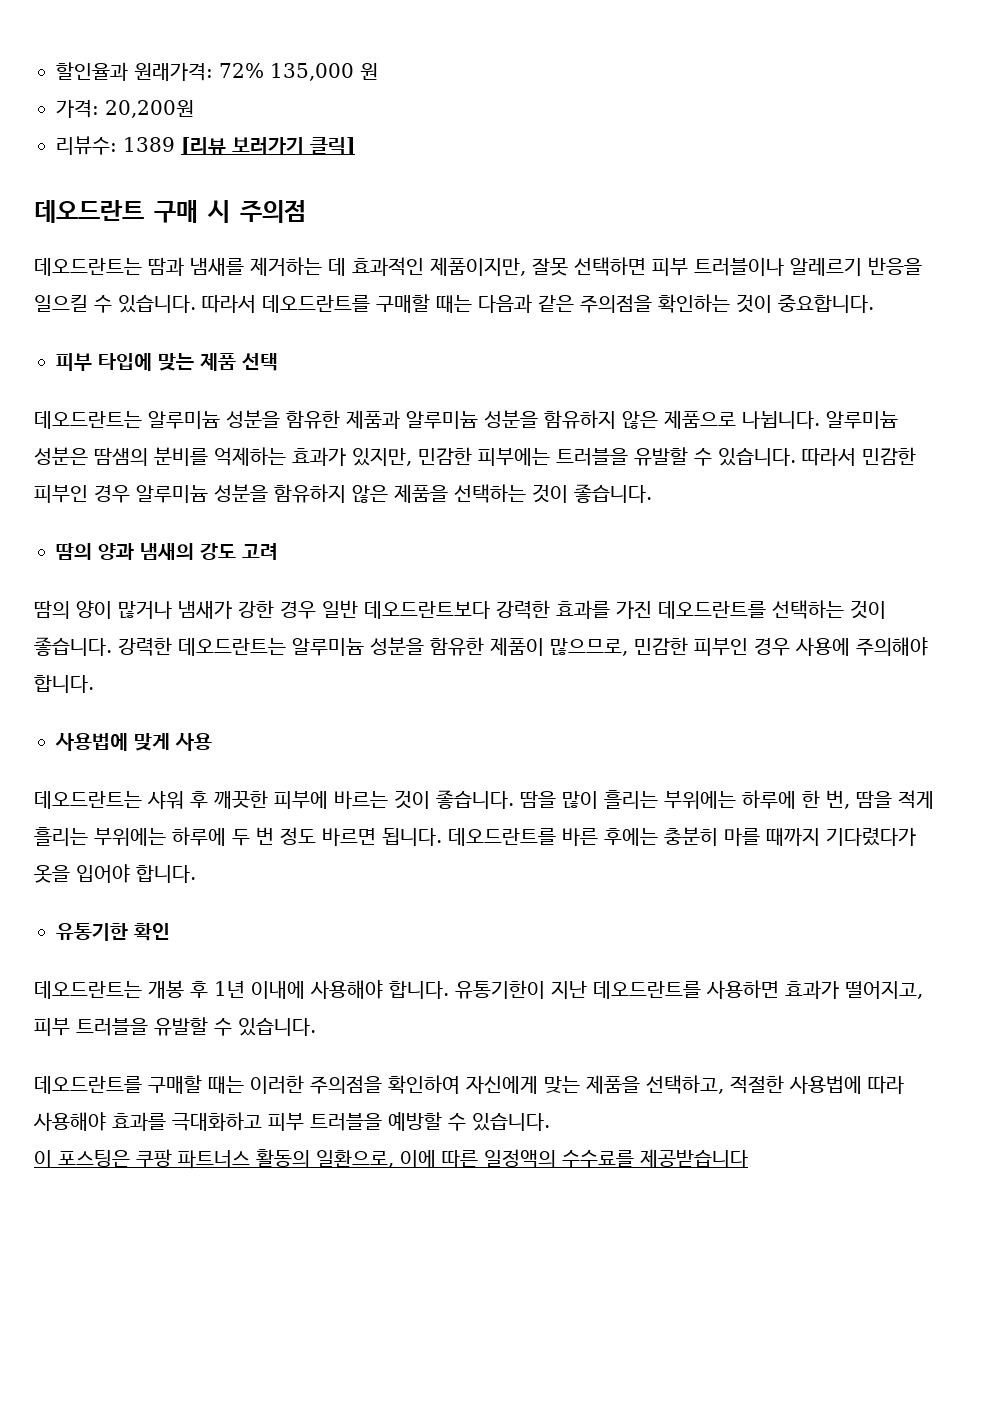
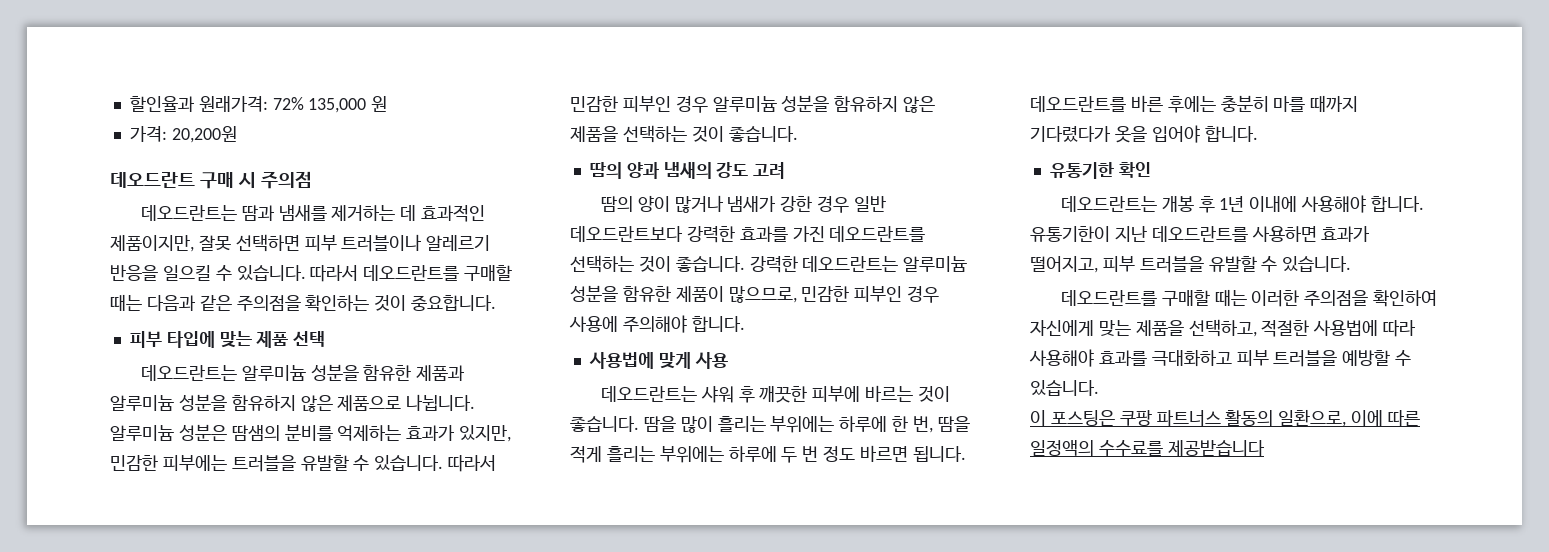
[56,136,355,155] // 리뷰수: 1389 [리뷰 보러가기 클릭] -> (237, 134) none

